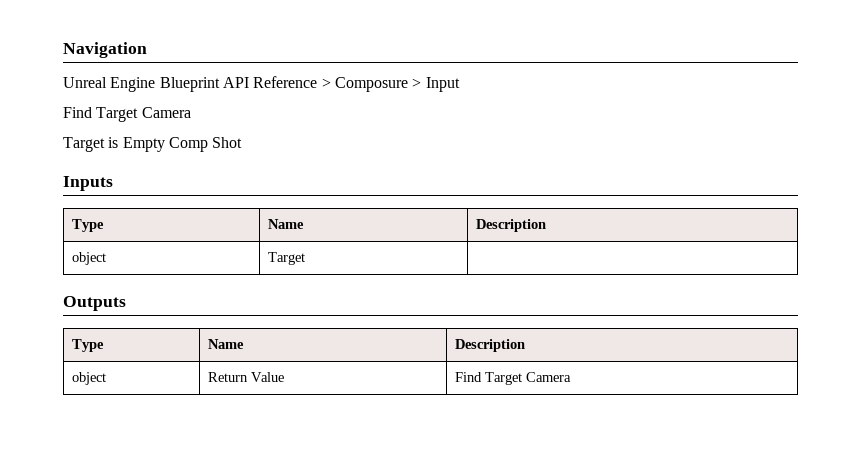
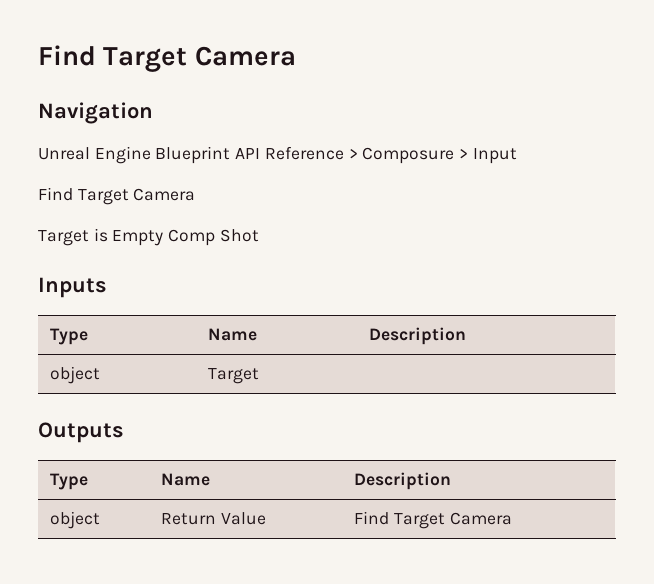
(63, 50) none -> [38,45,296,72] Find Target Camera //

